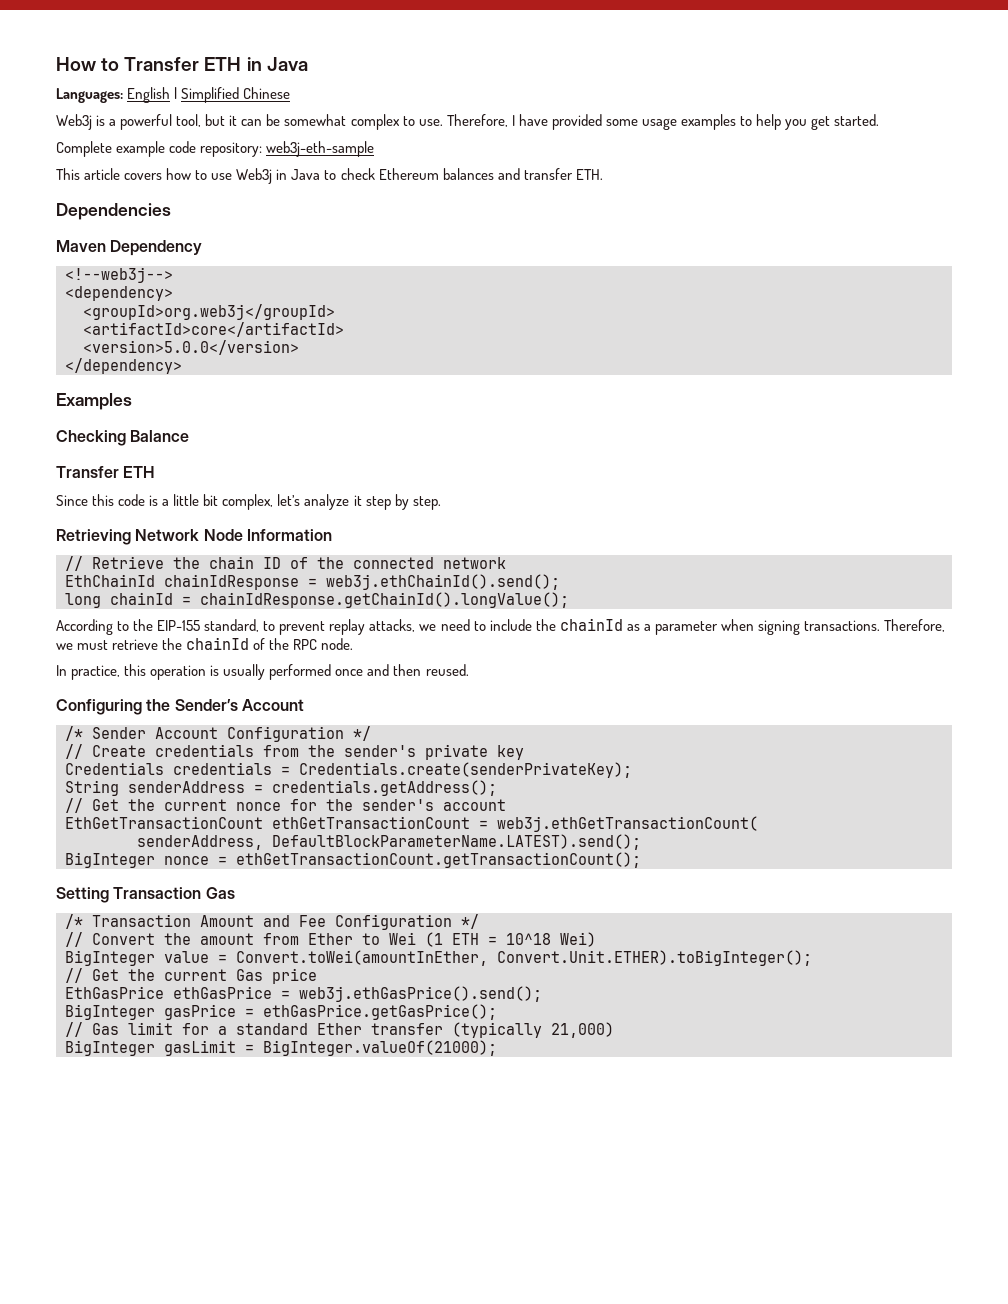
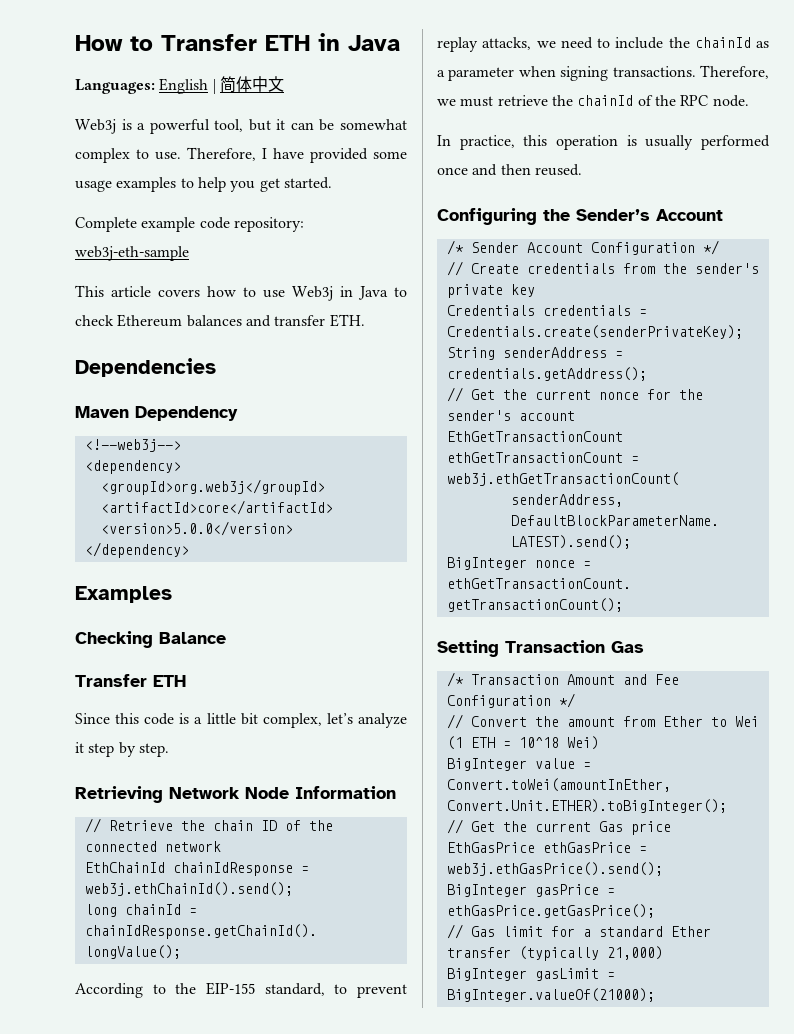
[181,87,291,103] Simplified Chinese -> [219,76,284,93] 简体中文

